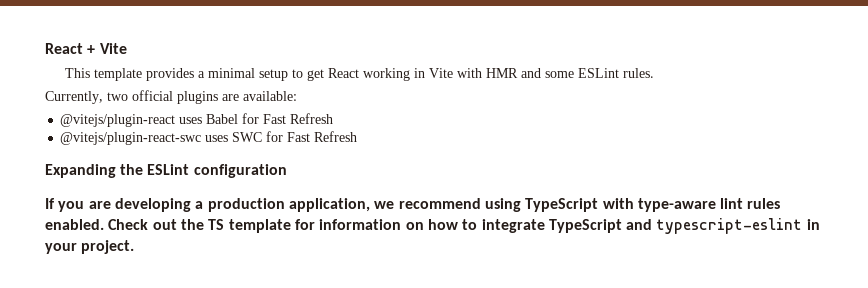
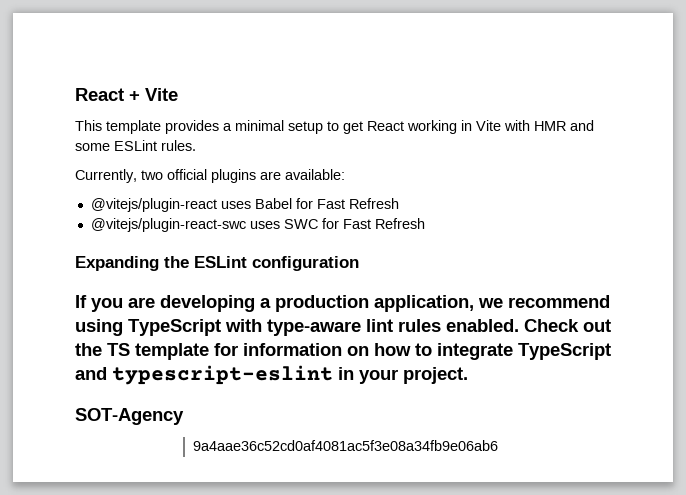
(135, 247) none -> [75,408,184,425] [193,440,499,451] // SOT-Agency // 9a4aae36c52cd0af4081ac5f3e08a34fb9e06ab6

